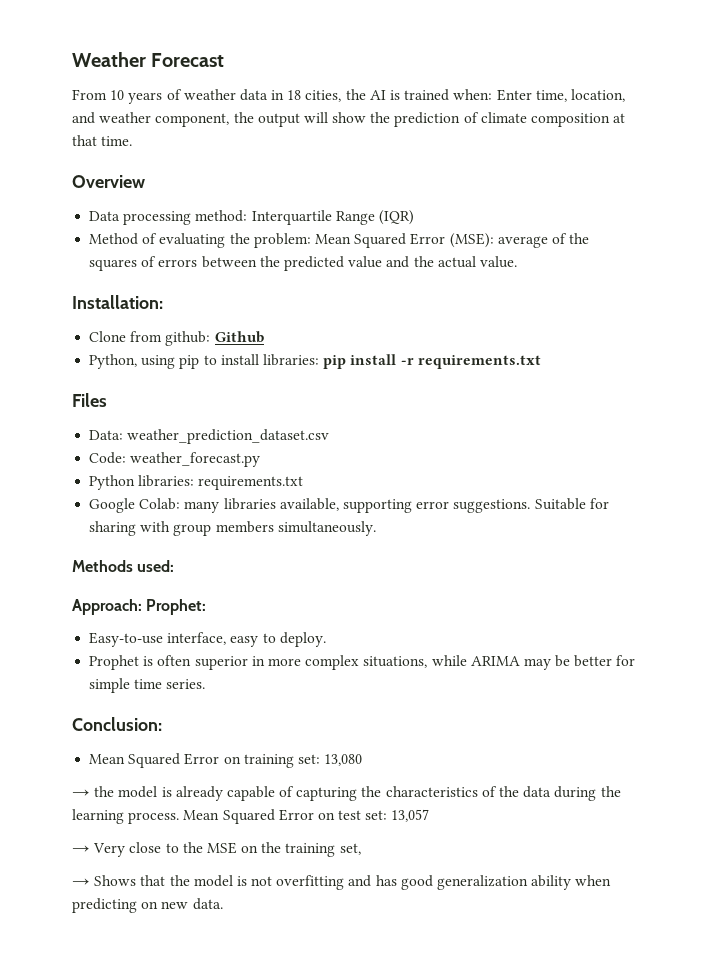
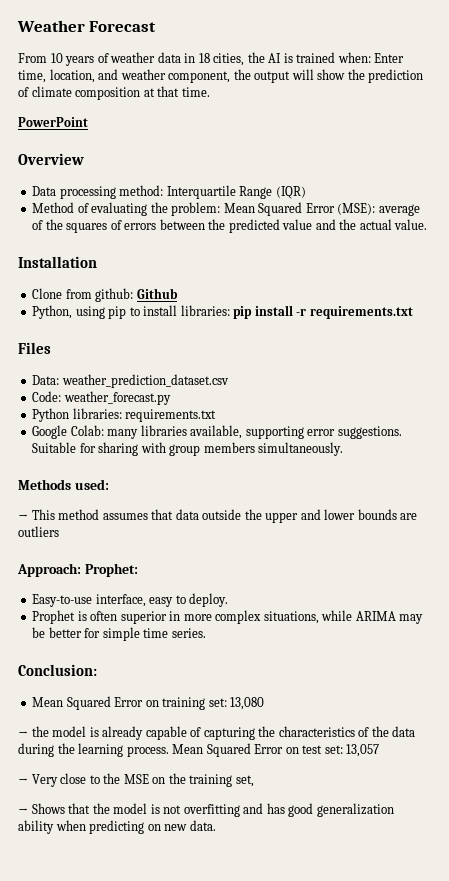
(133, 141) none -> [18,117,88,127] // PowerPoint
[72,295,163,309] Installation: -> [18,256,97,268] Installation
(175, 566) none -> [18,509,418,523] [18,526,59,537] // → This method assumes that data outside the upper and lower bounds are outliers

